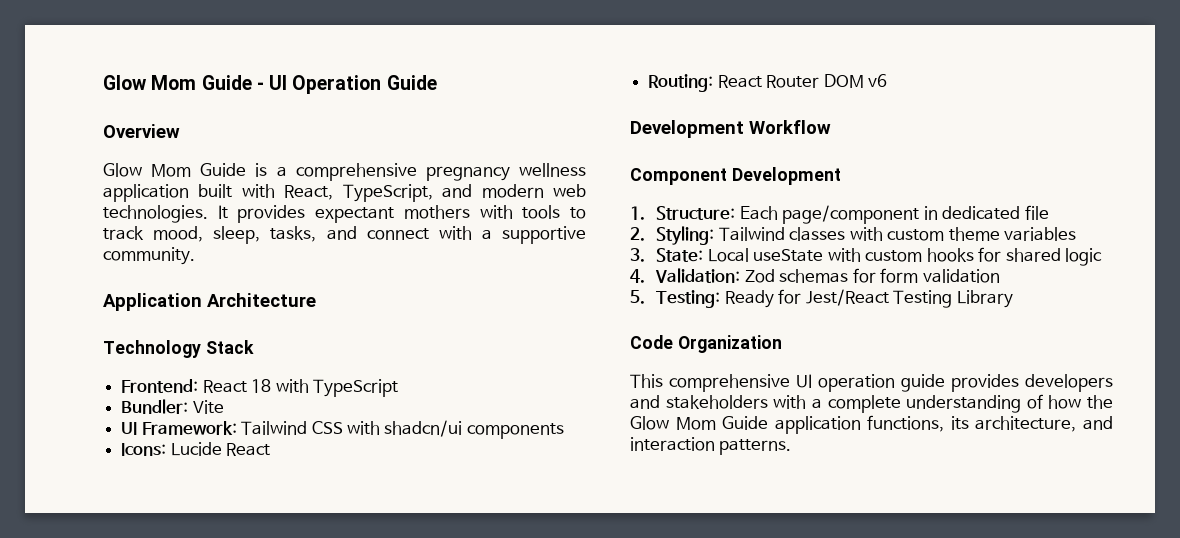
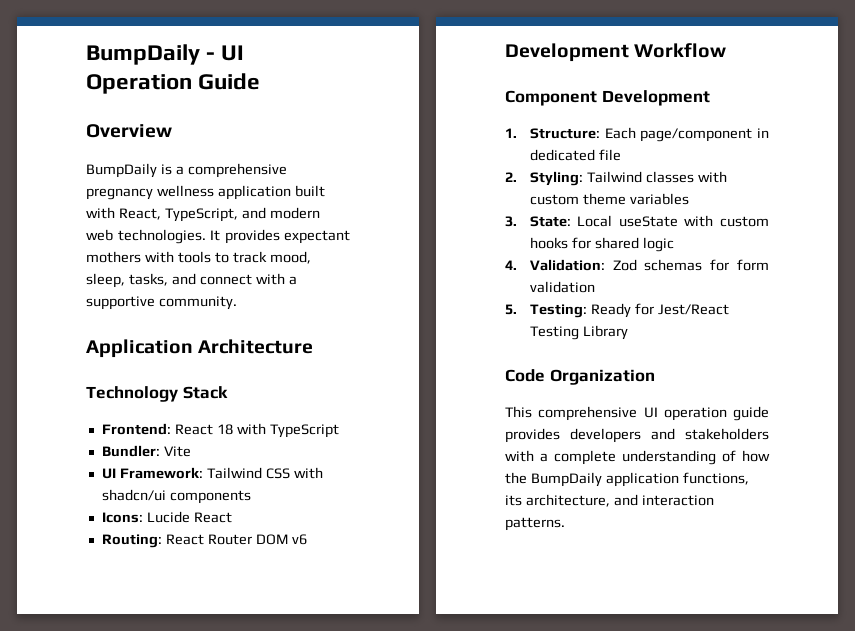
[103,75,252,90] Glow Mom Guide -> [86,44,200,65] BumpDaily
[103,163,247,177] Glow Mom Guide -> [86,163,157,178] BumpDaily
[630,416,769,430] Glow Mom Guide -> [530,472,602,487] BumpDaily

